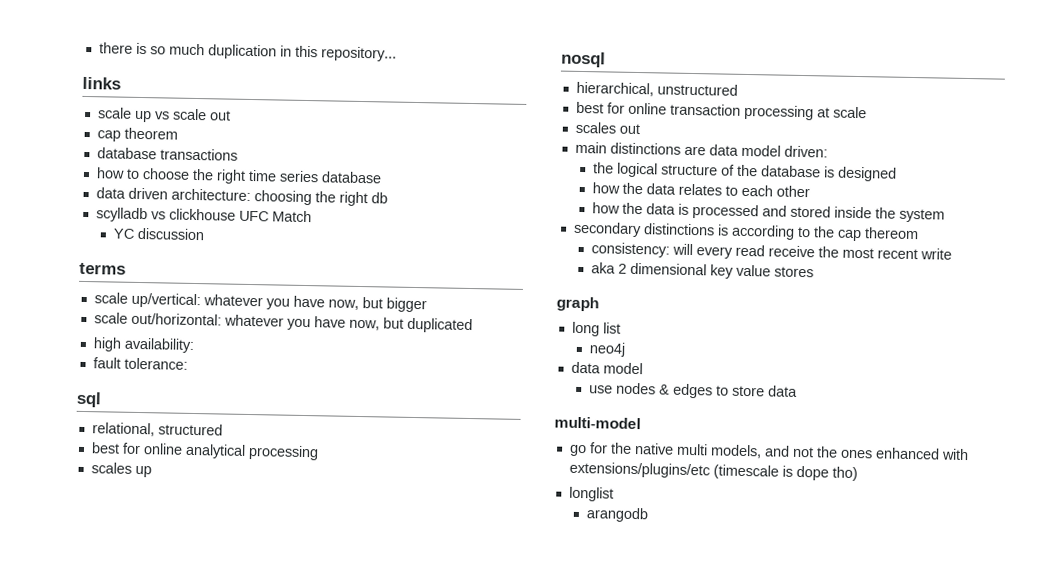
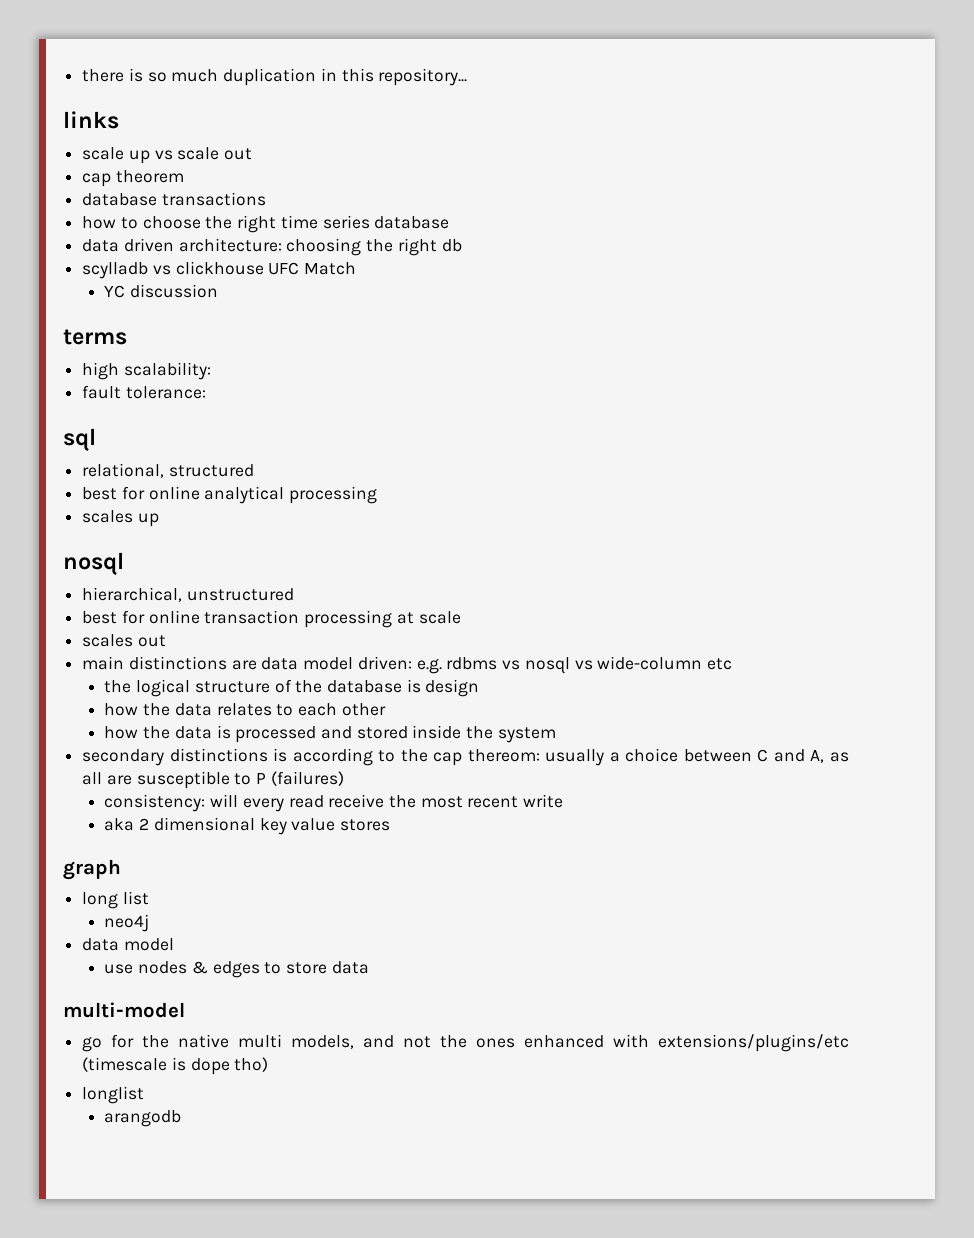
[93,292,427,313] [93,312,473,334] // scale up/vertical: whatever you have now, but bigger // scale out/horizontal: whatever you have now, but duplicated -> (127, 337) none
[123,337,195,353] availability: -> [123,362,211,380] scalability:
(828, 151) none -> [416,656,732,674] e.g. rdbms vs nosql vs wide-column etc
[837,166,898,182] designed -> [425,679,480,697] design
[863,227,919,240] thereom -> [467,748,849,766] [82,771,344,789] thereom: usually a choice between C and A, as all are susceptible to P (failures)

